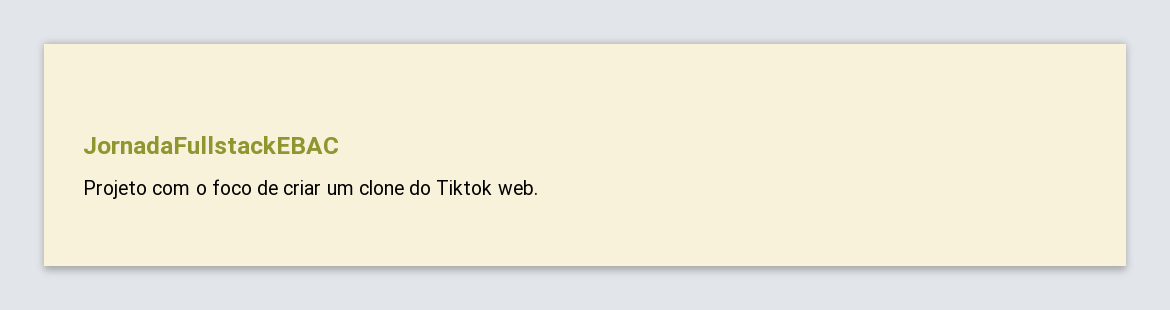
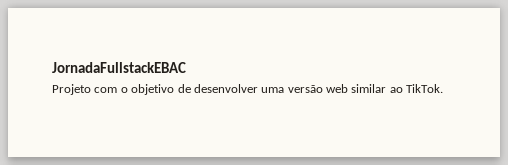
[211,179,538,195] foco de criar um clone do Tiktok web. -> [131,84,444,95] objetivo de desenvolver uma versão web similar ao TikTok.

